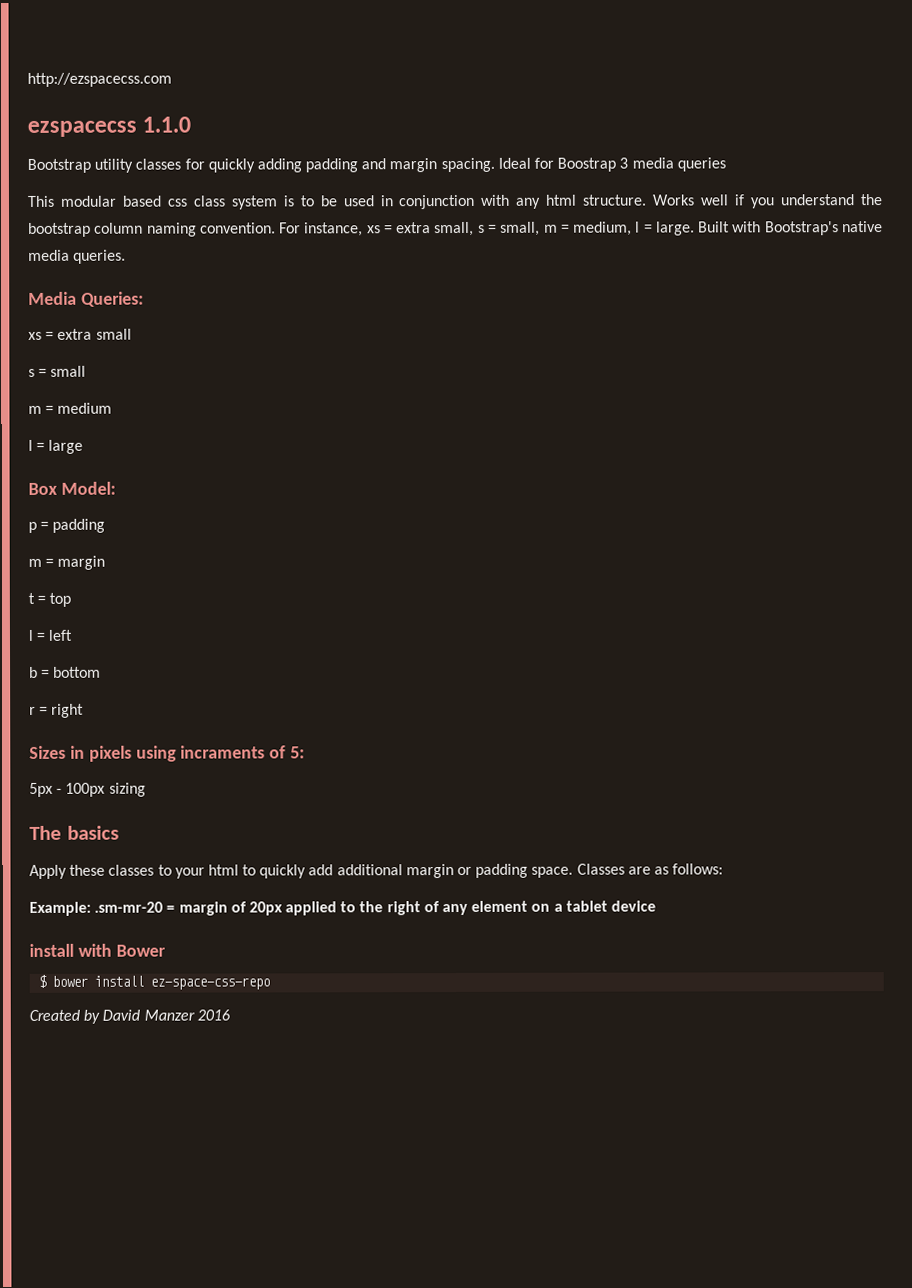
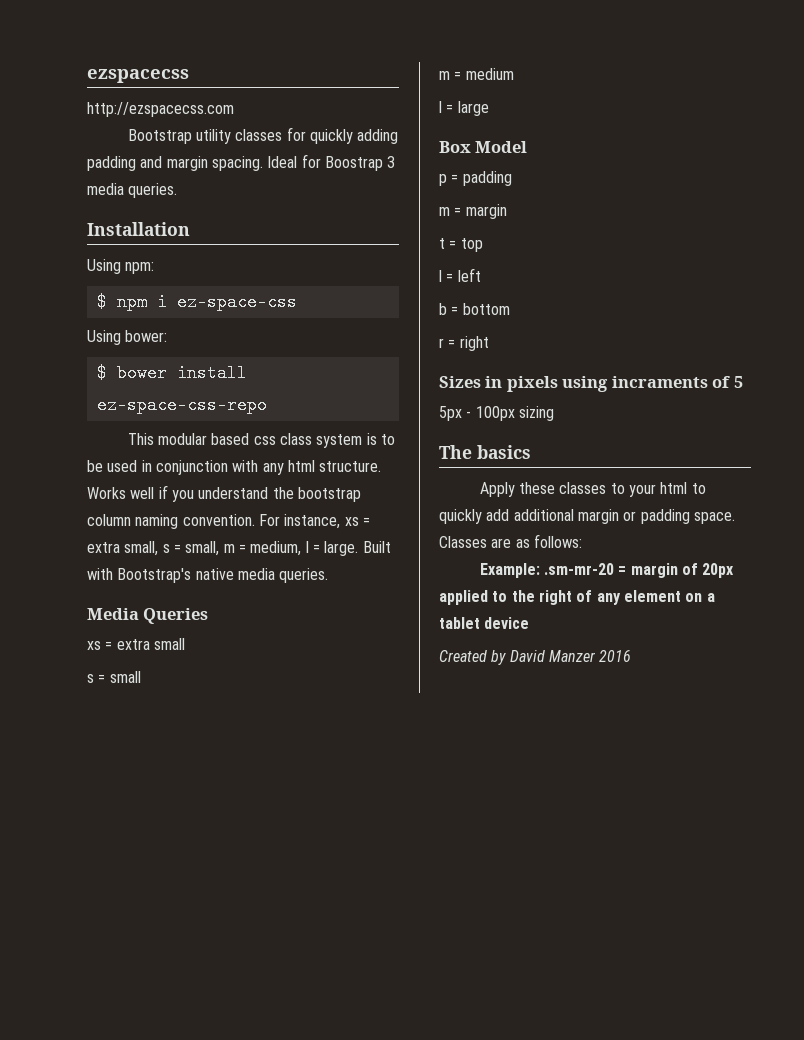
(27, 79) none -> [87,69,189,83] ezspacecss //
[27,116,192,137] // ezspacecss 1.1.0 -> (234, 109) none
[676,157,726,172] queries -> [128,183,178,198] [87,222,190,236] [87,259,155,274] [96,293,297,311] [87,330,168,345] [96,364,247,382] [96,396,267,414] queries. // Installation // Using npm: // $ npm i ez-space-css // Using bower: // $ bower install ez-space-css-repo
[80,291,144,307] Queries: -> [143,608,209,624] Queries
[60,481,116,495] Model: -> [475,141,528,153] Model
[290,746,306,759] 5: -> [733,376,743,388] 5
[29,943,166,957] [38,974,271,990] // install with Bower // $ bower install ez-space-css-repo -> (530, 623) none

